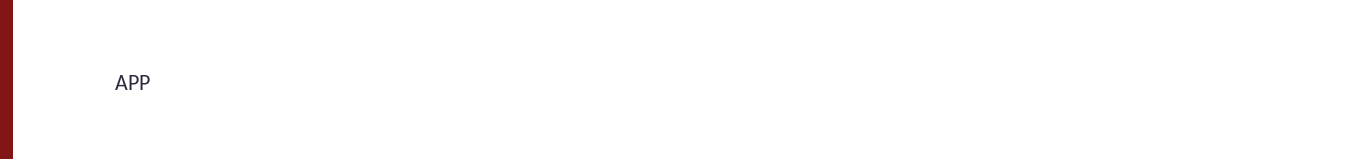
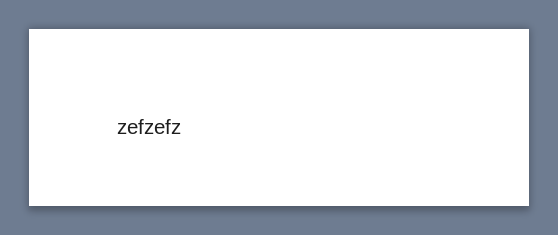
[115,75,150,90] APP -> [117,119,181,134] zefzefz

